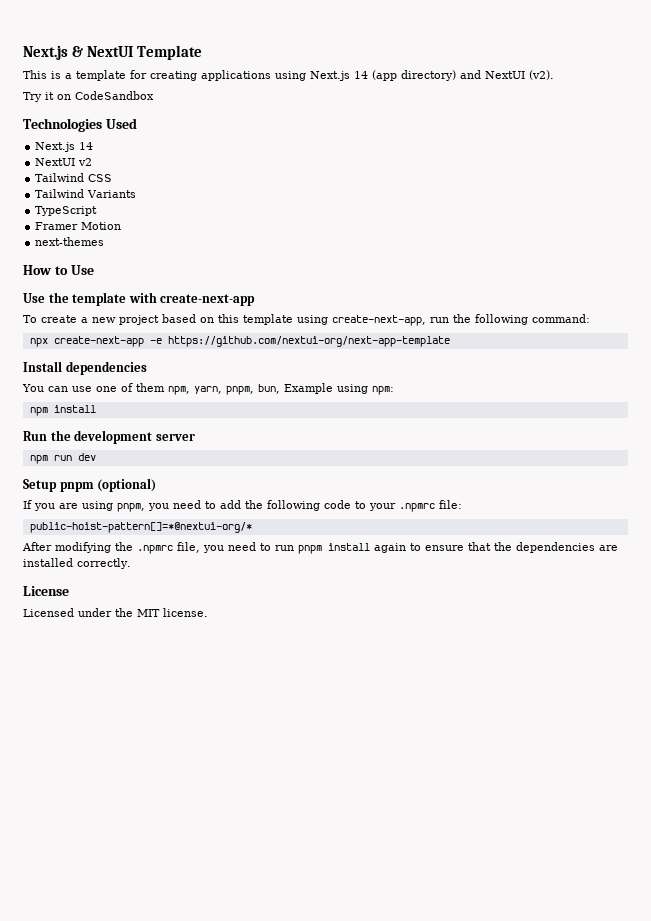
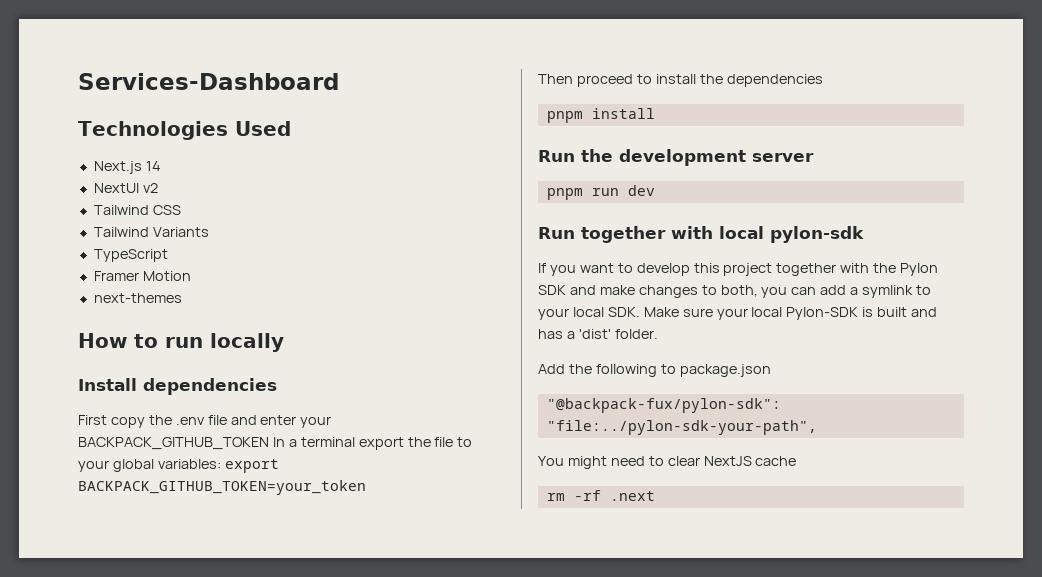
[23,45,203,60] [23,70,554,81] [23,91,154,102] Next.js & NextUI Template // This is a template for creating applications using Next.js 14 (app directory) and NextUI (v2). // Try it on CodeSandbox -> [78,73,339,90] Services-Dashboard
[70,265,94,275] [23,292,256,306] [23,314,590,326] [29,336,450,347] [23,361,147,375] [22,383,394,395] [29,407,48,416] Use // Use the template with create-next-app // To create a new project based on this template using create-next-app, run the following command: // npx create-next-app -e https://github.com/nextui-org/next-app-template // Install dependencies // You can use one of them npm, yarn, pnpm, bun, Example using npm: // npm -> [165,333,284,352] [78,378,277,395] [78,415,332,428] [78,437,473,450] [78,459,279,473] [78,480,366,495] [538,74,823,87] [546,111,583,123] run locally // Install dependencies // First copy the .env file and enter your BACKPACK_GITHUB_TOKEN In a terminal export the file to your global variables: export BACKPACK_GITHUB_TOKEN=your_token // Then proceed to install the dependencies // pnpm
[29,455,48,464] npm -> [546,188,583,200] pnpm
[23,478,157,492] [23,500,462,512] [29,522,252,533] [22,542,618,554] [23,558,131,569] [23,586,69,596] [23,608,208,617] Setup pnpm (optional) // If you are using pnpm, you need to add the following code to your .npmrc file: // public-hoist-pattern[]=*@nextui-org/* // After modifying the .npmrc file, you need to run pnpm install again to ensure that the dependencies are installed correctly. // License // Licensed under the MIT license. -> [538,226,864,243] [538,263,939,276] [538,285,932,298] [538,307,938,320] [538,329,658,339] [538,364,771,377] [546,398,781,413] [546,420,817,435] [538,456,797,469] [546,490,655,501] Run together with local pylon-sdk // If you want to develop this project together with the Pylon SDK and make changes to both, you can add a symlink to your local SDK. Make sure your local Pylon-SDK is built and has a 'dist' folder. // Add the following to package.json // "@backpack-fux/pylon-sdk": "file:../pylon-sdk-your-path", // You might need to clear NextJS cache // rm -rf .next

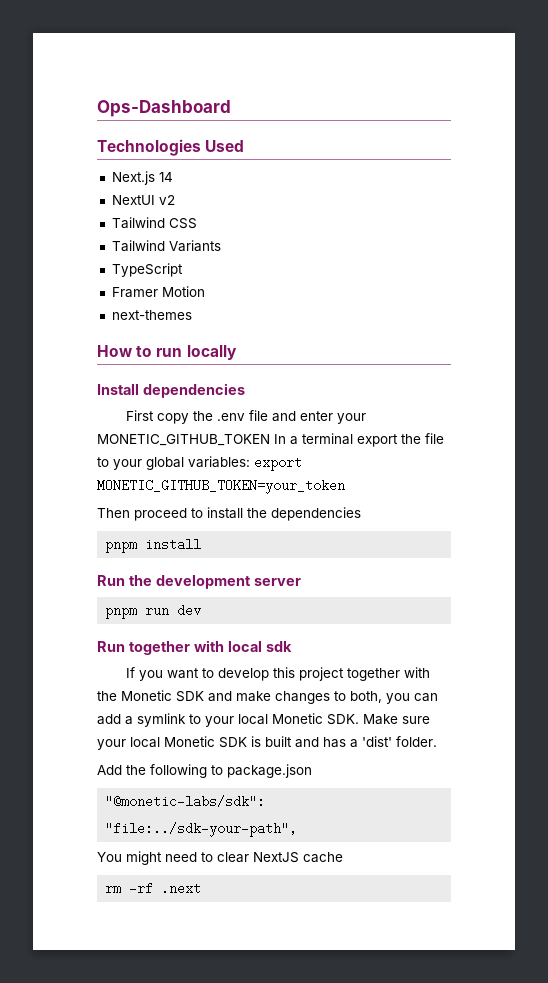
[78,73,339,90] Services-Dashboard -> [97,100,231,117] Ops-Dashboard
[78,437,269,450] BACKPACK_GITHUB_TOKEN -> [97,434,270,446] MONETIC_GITHUB_TOKEN
[78,480,366,495] BACKPACK_GITHUB_TOKEN=your_token -> [97,479,345,494] MONETIC_GITHUB_TOKEN=your_token
[770,226,864,243] pylon-sdk -> [265,641,292,652] sdk
[900,263,939,276] Pylon -> [121,690,172,701] Monetic
(604, 312) none -> [272,713,323,724] Monetic
[786,307,859,320] Pylon-SDK -> [164,736,247,748] Monetic SDK
[546,398,781,413] [546,420,817,435] "@backpack-fux/pylon-sdk": "file:../pylon-sdk-your-path", -> [105,795,266,808] [105,822,298,837] "@monetic-labs/sdk": "file:../sdk-your-path",

